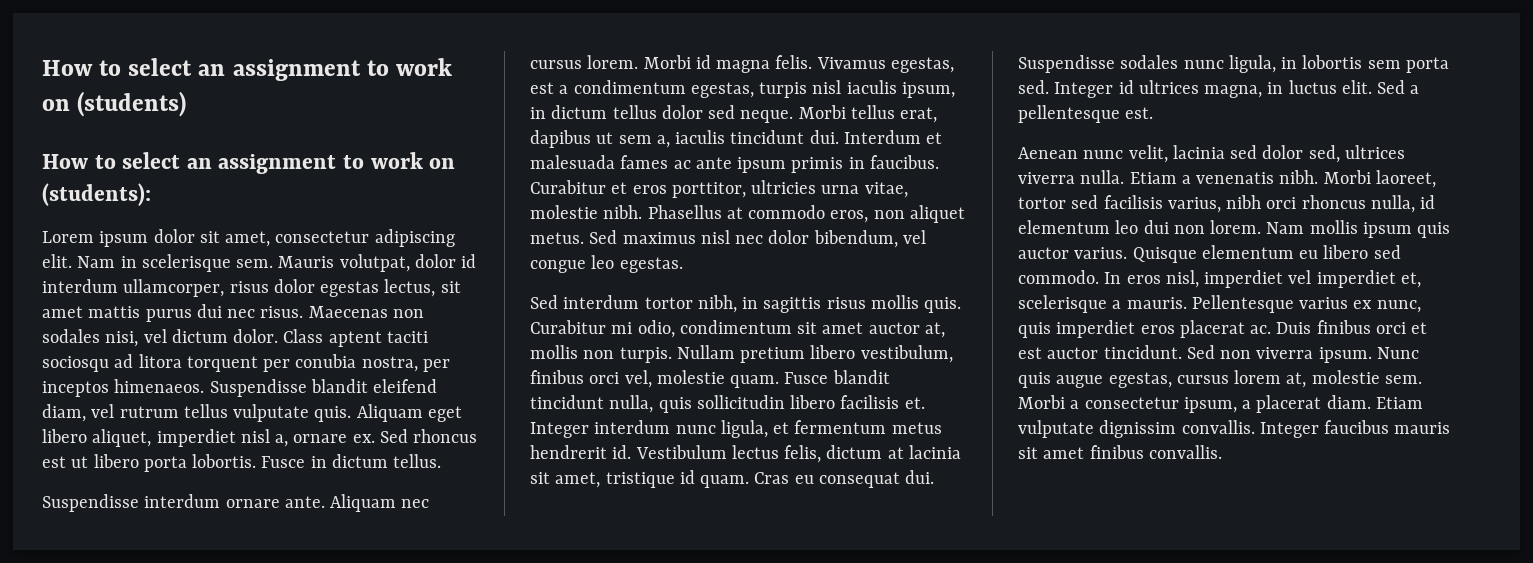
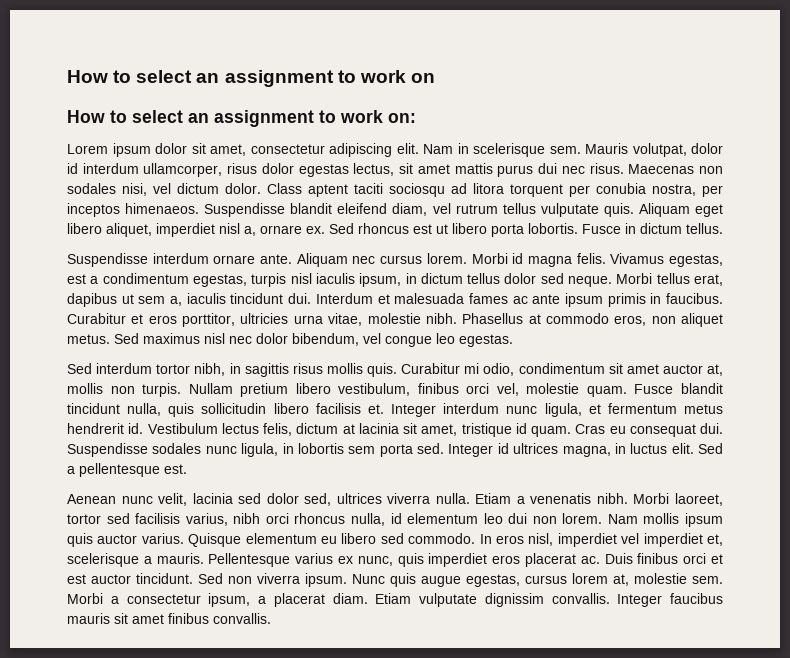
[42,58,452,81] [42,91,187,117] [42,152,456,174] [42,183,151,206] How to select an assignment to work on (students) // How to select an assignment to work on (students): -> [67,70,435,87] [67,110,416,127] How to select an assignment to work on // How to select an assignment to work on:

